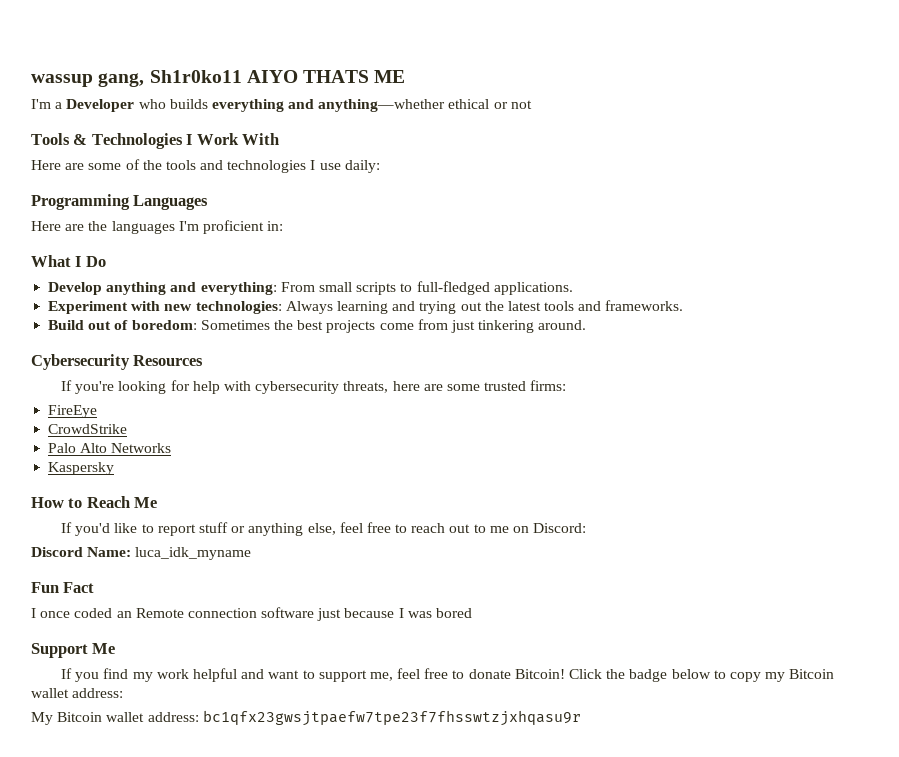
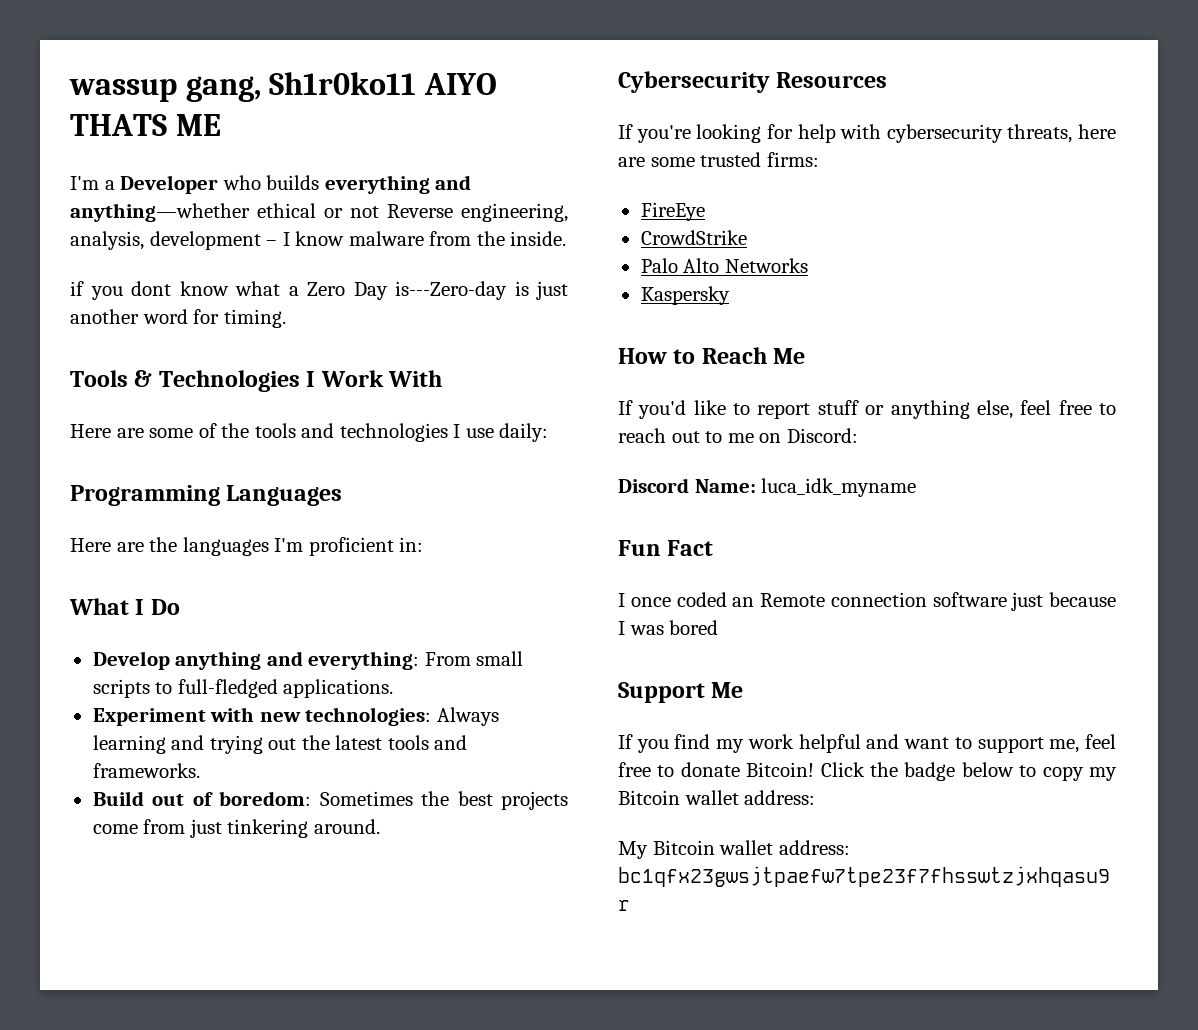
(532, 104) none -> [387,203,568,222] [70,231,567,250] [70,281,568,300] [70,309,286,328] Reverse engineering, analysis, development – I know malware from the inside. // if you dont know what a Zero Day is---Zero-day is just another word for timing.

